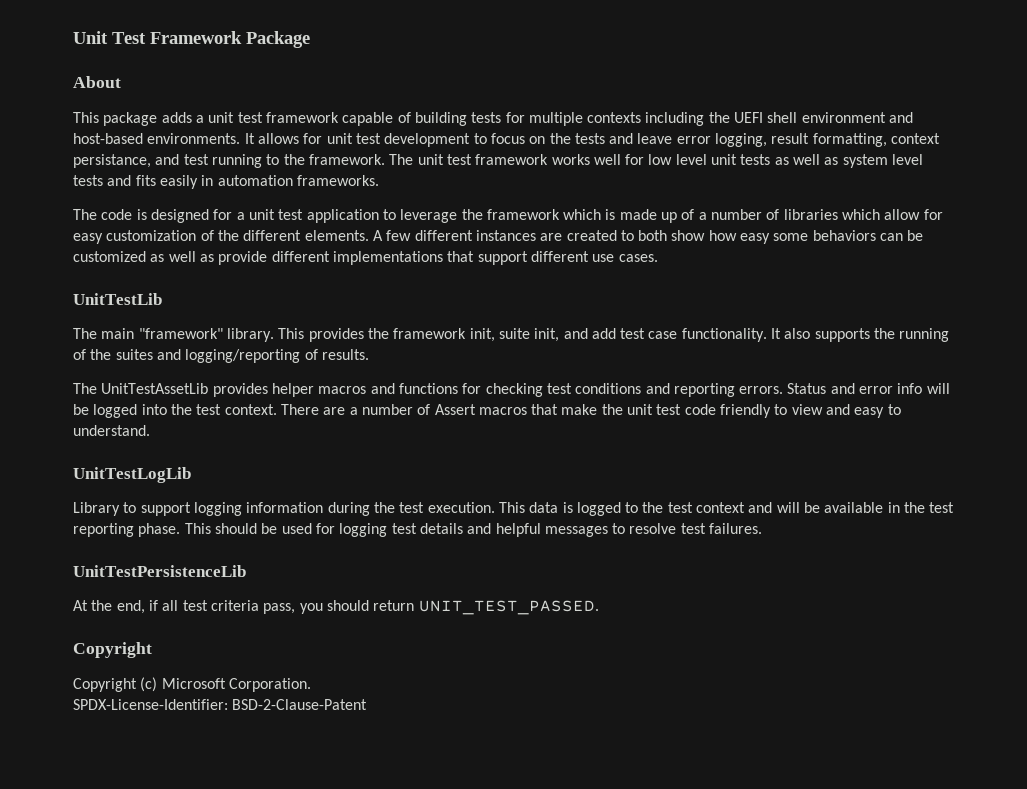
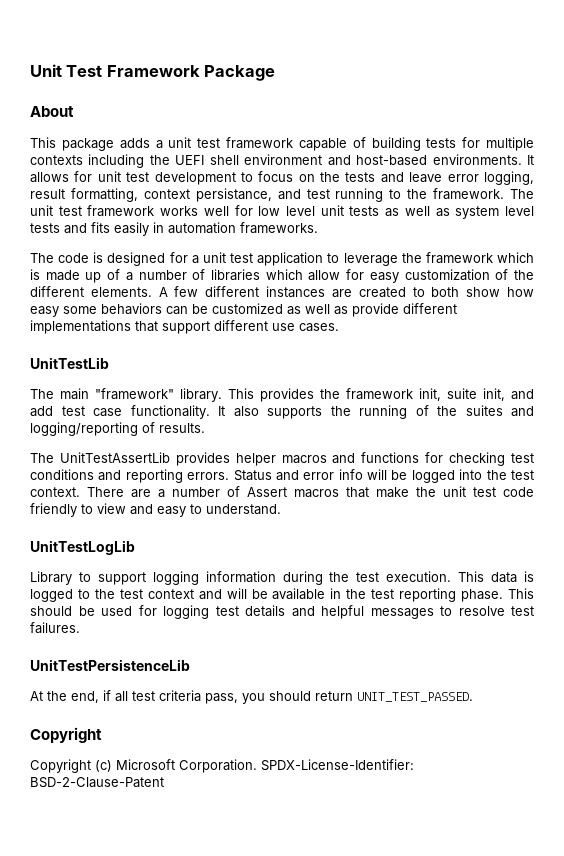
[101,383,209,394] UnitTestAssetLib -> [59,452,170,463] UnitTestAssertLib
(311, 685) // -> (257, 766) none

